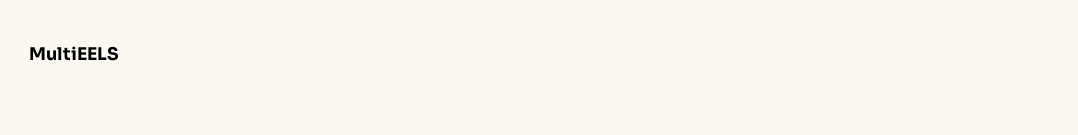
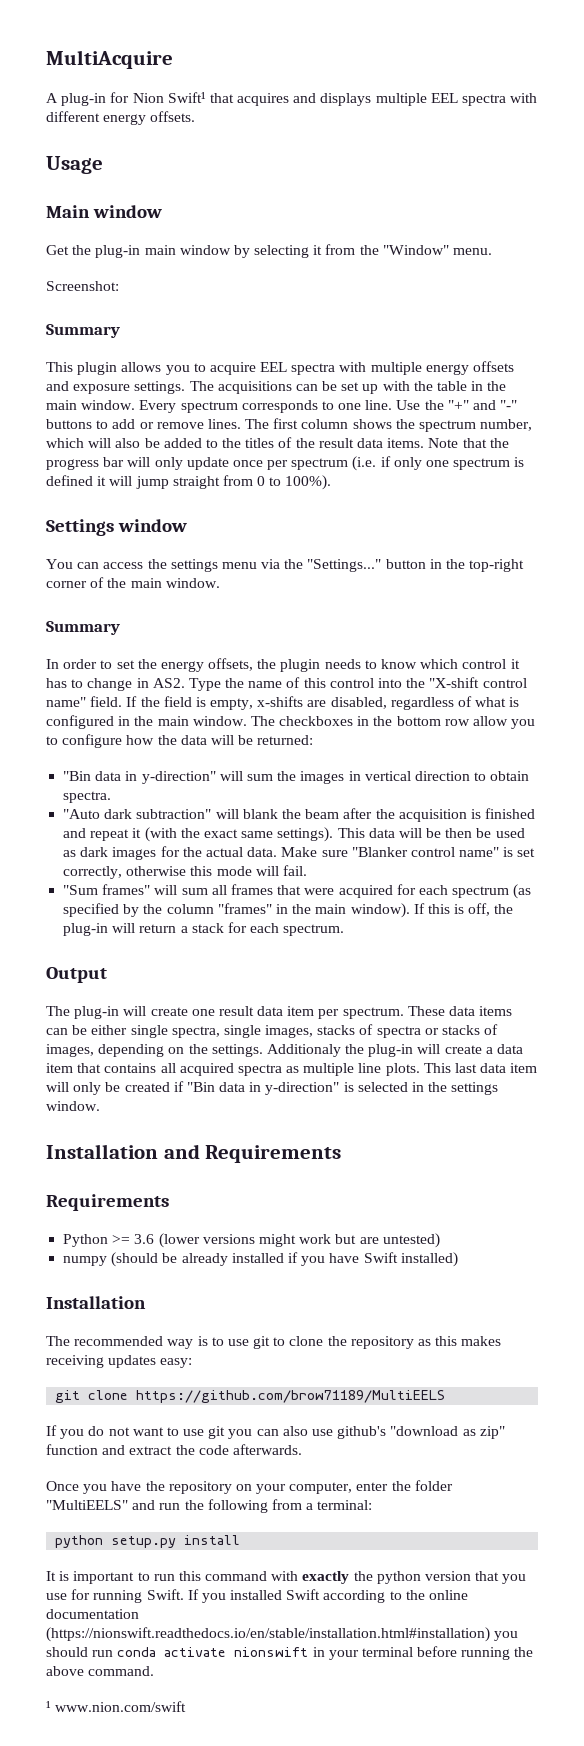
[29,46,119,61] MultiEELS -> [46,50,173,69] [46,92,538,106] [46,111,196,125] [46,156,103,174] [46,205,162,218] [46,244,493,258] [46,281,119,291] [46,324,120,338] [46,361,515,375] [46,381,507,394] [46,400,518,413] [46,418,533,432] [46,437,509,448] [46,456,525,471] [46,475,332,490] [46,519,187,536] [46,559,525,572] [46,577,220,588] [46,621,120,635] [46,658,520,672] [46,677,527,691] [46,696,520,710] [46,715,536,729] [46,734,314,748] [63,771,530,784] [63,791,112,803] [63,808,536,822] [63,827,525,842] [63,846,536,860] [63,865,307,879] [63,884,532,899] [63,903,514,918] [63,922,345,936] [46,967,107,983] [46,1006,513,1019] [46,1024,499,1038] [46,1044,524,1057] [46,1063,538,1076] [46,1081,499,1095] [46,1101,100,1111] [46,1144,342,1163] [46,1194,169,1211] [63,1233,440,1248] [63,1252,458,1267] [46,1296,146,1309] [46,1336,502,1349] [46,1355,193,1368] [55,1390,446,1403] [46,1425,505,1439] [46,1444,302,1455] [46,1480,453,1494] [46,1499,373,1513] [55,1535,241,1548] [46,1571,527,1584] [46,1589,469,1603] [46,1609,139,1619] [46,1627,519,1642] [46,1646,534,1660] [46,1666,155,1676] [46,1701,187,1712] MultiAcquire // A plug-in for Nion Swift¹ that acquires and displays multiple EEL spectra with different energy offsets. // Usage // Main window // Get the plug-in main window by selecting it from the "Window" menu. // Screenshot: // Summary // This plugin allows you to acquire EEL spectra with multiple energy offsets and exposure settings. The acquisitions can be set up with the table in the main window. Every spectrum corresponds to one line. Use the "+" and "-" buttons to add or remove lines. The first column shows the spectrum number, which will also be added to the titles of the result data items. Note that the progress bar will only update once per spectrum (i.e. if only one spectrum is defined it will jump straight from 0 to 100%). // Settings window // You can access the settings menu via the "Settings..." button in the top-right corner of the main window. // Summary // In order to set the energy offsets, the plugin needs to know which control it has to change in AS2. Type the name of this control into the "X-shift control name" field. If the field is empty, x-shifts are disabled, regardless of what is configured in the main window. The checkboxes in the bottom row allow you to configure how the data will be returned: // "Bin data in y-direction" will sum the images in vertical direction to obtain spectra. // "Auto dark subtraction" will blank the beam after the acquisition is finished and repeat it (with the exact same settings). This data will be then be used as dark images for the actual data. Make sure "Blanker control name" is set correctly, otherwise this mode will fail. // "Sum frames" will sum all frames that were acquired for each spectrum (as specified by the column "frames" in the main window). If this is off, the plug-in will return a stack for each spectrum. // Output // The plug-in will create one result data item per spectrum. These data items can be either single spectra, single images, stacks of spectra or stacks of images, depending on the settings. Additionaly the plug-in will create a data item that contains all acquired spectra as multiple line plots. This last data item will only be created if "Bin data in y-direction" is selected in the settings window. // Installation and Requirements // Requirements // Python >= 3.6 (lower versions might work but are untested) // numpy (should be already installed if you have Swift installed) // Installation // The recommended way is to use git to clone the repository as this makes receiving updates easy: // git clone https://github.com/brow71189/MultiEELS // If you do not want to use git you can also use github's "download as zip" function and extract the code afterwards. // Once you have the repository on your computer, enter the folder "MultiEELS" and run the following from a terminal: // python setup.py install // It is important to run this command with exactly the python version that you use for running Swift. If you installed Swift according to the online documentation (https://nionswift.readthedocs.io/en/stable/installation.html#installation) you should run conda activate nionswift in your terminal before running the above command. // ¹ www.nion.com/swift

